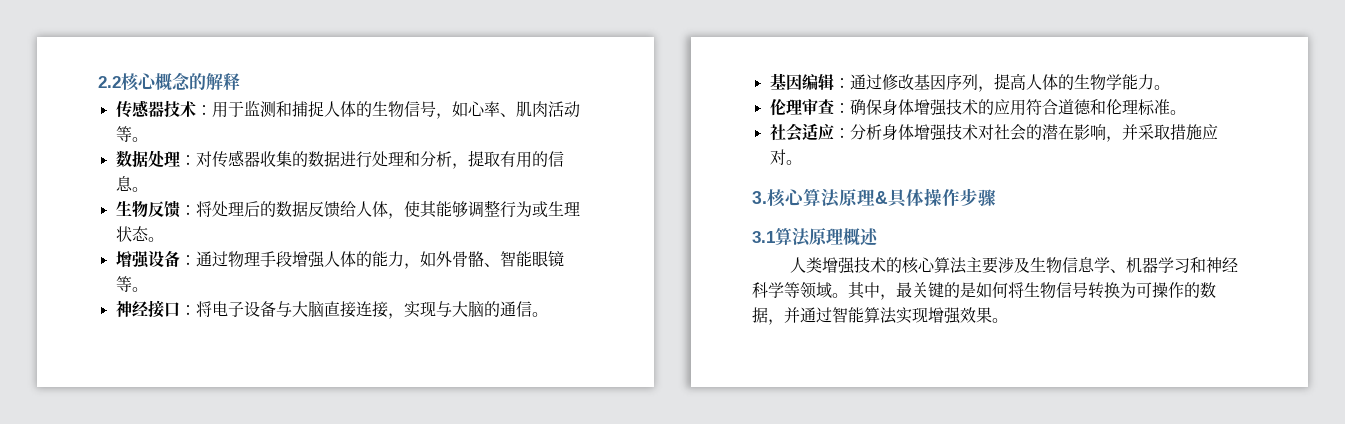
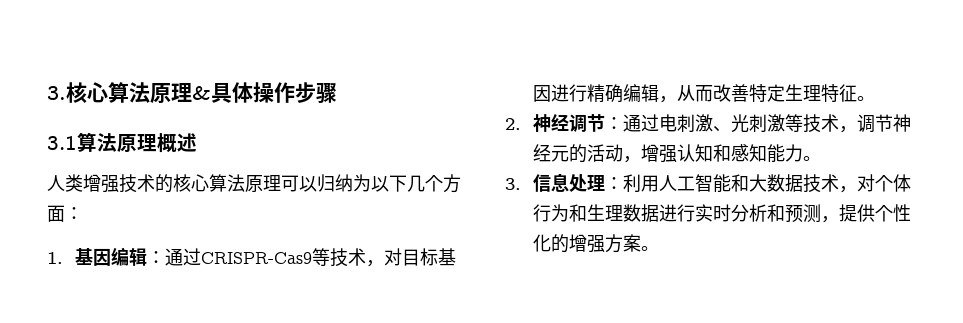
[98,72,240,91] [115,100,580,119] [115,126,148,142] [115,150,564,169] [115,176,148,192] [115,200,580,219] [115,226,164,242] [115,250,564,269] [115,276,148,292] [115,300,548,319] [769,73,1170,92] [769,98,1186,116] [769,123,1218,142] [769,149,802,165] 2.2核心概念的解释 // 传感器技术：用于监测和捕捉人体的生物信号，如心率、肌肉活动等。 // 数据处理：对传感器收集的数据进行处理和分析，提取有用的信息。 // 生物反馈：将处理后的数据反馈给人体，使其能够调整行为或生理状态。 // 增强设备：通过物理手段增强人体的能力，如外骨骼、智能眼镜等。 // 神经接口：将电子设备与大脑直接连接，实现与大脑的通信。 // 基因编辑：通过修改基因序列，提高人体的生物学能力。 // 伦理审查：确保身体增强技术的应用符合道德和伦理标准。 // 社会适应：分析身体增强技术对社会的潜在影响，并采取措施应对。 // -> (47, 93) none
[966,257,1239,274] [752,282,1216,300] [752,307,992,325] 主要涉及生物信息学、机器学习和神经科学等领域。其中，最关键的是如何将生物信号转换为可操作的数据，并通过智能算法实现增强效果 -> [245,174,461,193] [47,205,83,222] [47,247,457,267] [533,84,876,103] [505,114,912,133] [533,144,822,163] [505,173,912,193] [533,204,912,223] [533,234,642,253] 原理可以归纳为以下几个方面： // 1.基因编辑：通过CRISPR-Cas9等技术，对目标基因进行精确编辑，从而改善特定生理特征。 // 2.神经调节：通过电刺激、光刺激等技术，调节神经元的活动，增强认知和感知能力。 // 3.信息处理：利用人工智能和大数据技术，对个体行为和生理数据进行实时分析和预测，提供个性化的增强方案

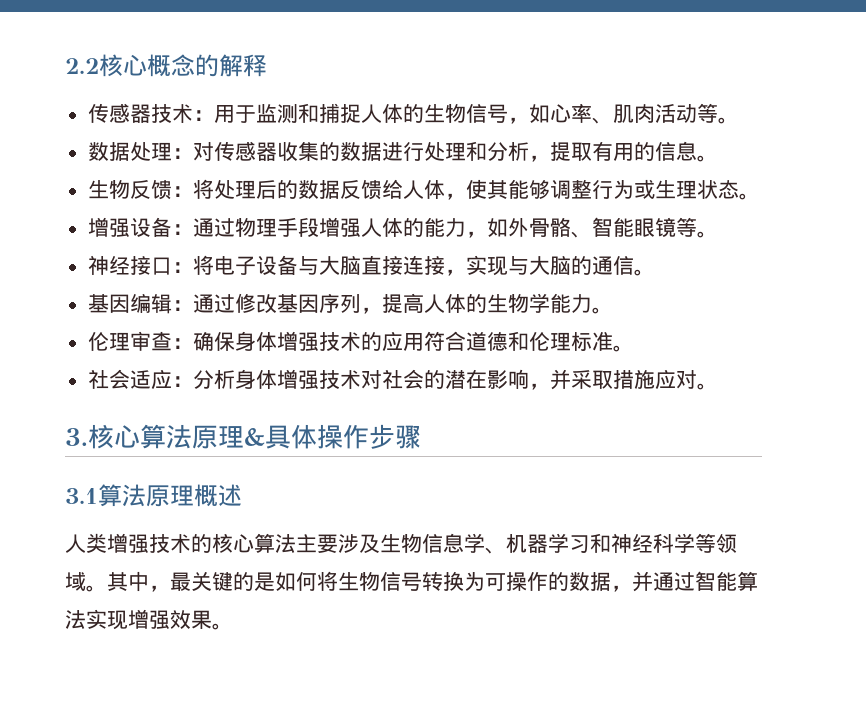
(47, 93) none -> [65,54,267,77] [87,103,739,124] [87,141,718,162] [87,179,760,200] [87,217,718,238] [87,255,655,276] [87,293,613,314] [87,331,634,352] [87,369,718,390] 2.2核心概念的解释 // 传感器技术：用于监测和捕捉人体的生物信号，如心率、肌肉活动等。 // 数据处理：对传感器收集的数据进行处理和分析，提取有用的信息。 // 生物反馈：将处理后的数据反馈给人体，使其能够调整行为或生理状态。 // 增强设备：通过物理手段增强人体的能力，如外骨骼、智能眼镜等。 // 神经接口：将电子设备与大脑直接连接，实现与大脑的通信。 // 基因编辑：通过修改基因序列，提高人体的生物学能力。 // 伦理审查：确保身体增强技术的应用符合道德和伦理标准。 // 社会适应：分析身体增强技术对社会的潜在影响，并采取措施应对。 //
[245,174,461,193] [47,205,83,222] [47,247,457,267] [533,84,876,103] [505,114,912,133] [533,144,822,163] [505,173,912,193] [533,204,912,223] [533,234,642,253] 原理可以归纳为以下几个方面： // 1.基因编辑：通过CRISPR-Cas9等技术，对目标基因进行精确编辑，从而改善特定生理特征。 // 2.神经调节：通过电刺激、光刺激等技术，调节神经元的活动，增强认知和感知能力。 // 3.信息处理：利用人工智能和大数据技术，对个体行为和生理数据进行实时分析和预测，提供个性化的增强方案 -> [296,533,737,554] [65,571,758,592] [65,609,212,630] 主要涉及生物信息学、机器学习和神经科学等领域。其中，最关键的是如何将生物信号转换为可操作的数据，并通过智能算法实现增强效果

